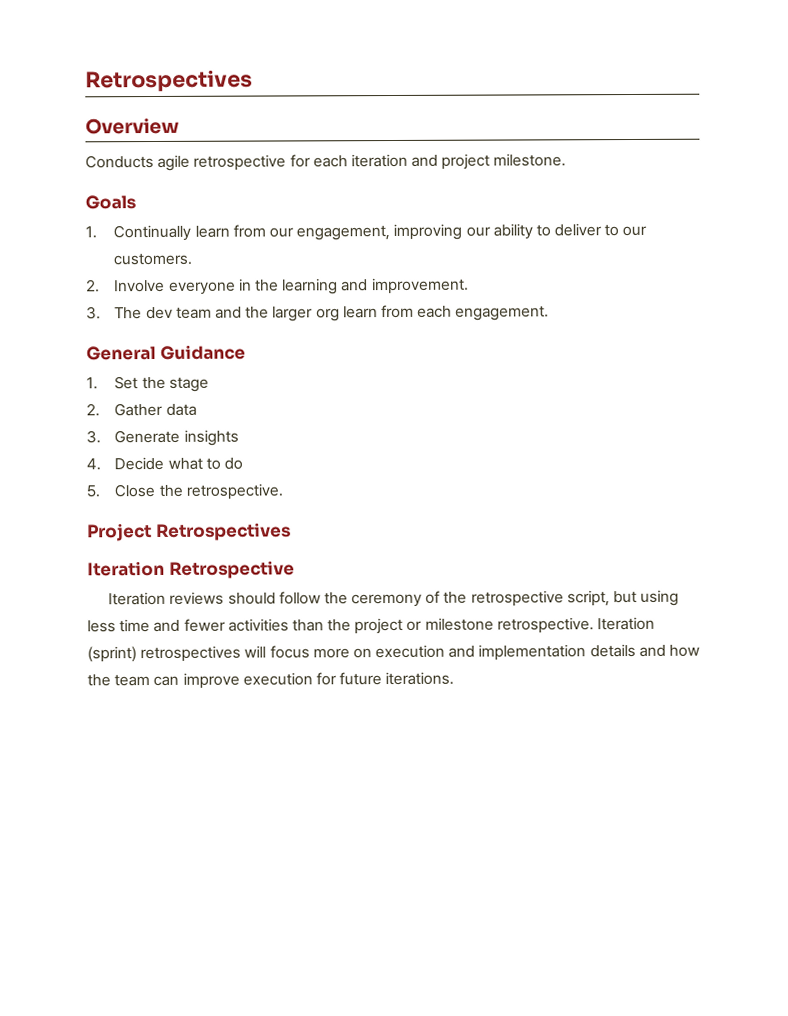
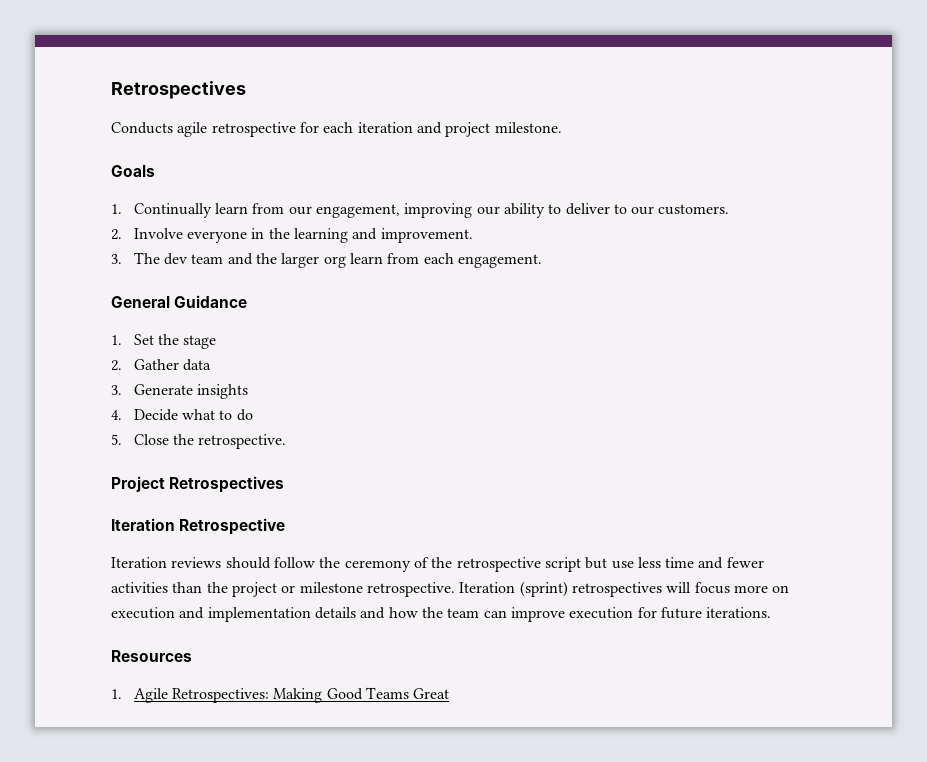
[85,69,253,93] [85,117,180,135] Retrospectives // Overview -> [111,81,246,99] Retrospectives
[566,589,680,607] script, but using -> [544,557,634,572] script but use
(455, 678) none -> [111,650,192,662] [111,687,450,703] // Resources // 1. Agile Retrospectives: Making Good Teams Great

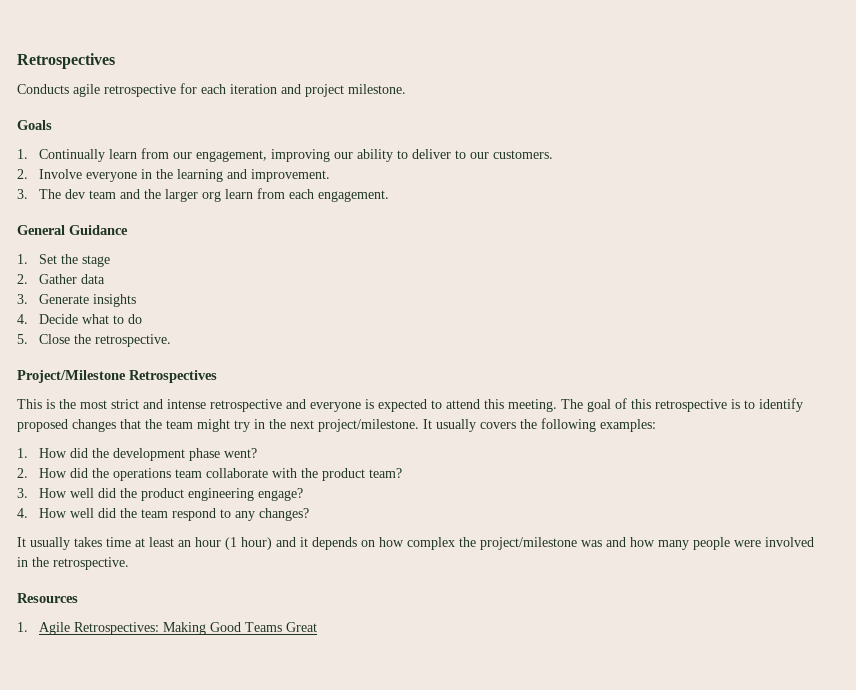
[111,476,285,493] [111,518,286,535] [111,557,764,572] [111,581,790,597] [111,607,772,622] Project Retrospectives // Iteration Retrospective // Iteration reviews should follow the ceremony of the retrospective script but use less time and fewer activities than the project or milestone retrospective. Iteration (sprint) retrospectives will focus more on execution and implementation details and how the team can improve execution for future iterations. -> [17,370,217,383] [17,398,803,412] [17,418,656,432] [17,448,257,461] [17,468,402,481] [17,488,303,501] [17,508,309,521] [17,537,814,550] [17,557,129,570] Project/Milestone Retrospectives // This is the most strict and intense retrospective and everyone is expected to attend this meeting. The goal of this retrospective is to identify proposed changes that the team might try in the next project/milestone. It usually covers the following examples: // 1. How did the development phase went? // 2. How did the operations team collaborate with the product team? // 3. How well did the product engineering engage? // 4. How well did the team respond to any changes? // It usually takes time at least an hour (1 hour) and it depends on how complex the project/milestone was and how many people were involved in the retrospective.

